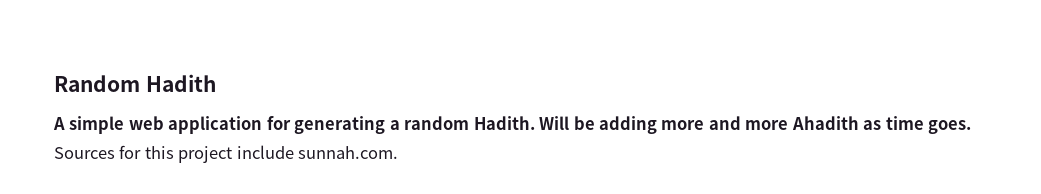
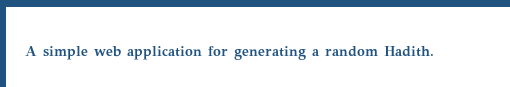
[54,74,216,92] Random Hadith // -> (25, 51) none
[539,116,972,134] [54,145,399,163] Will be adding more and more Ahadith as time goes. // Sources for this project include sunnah.com. -> (434, 51) none

